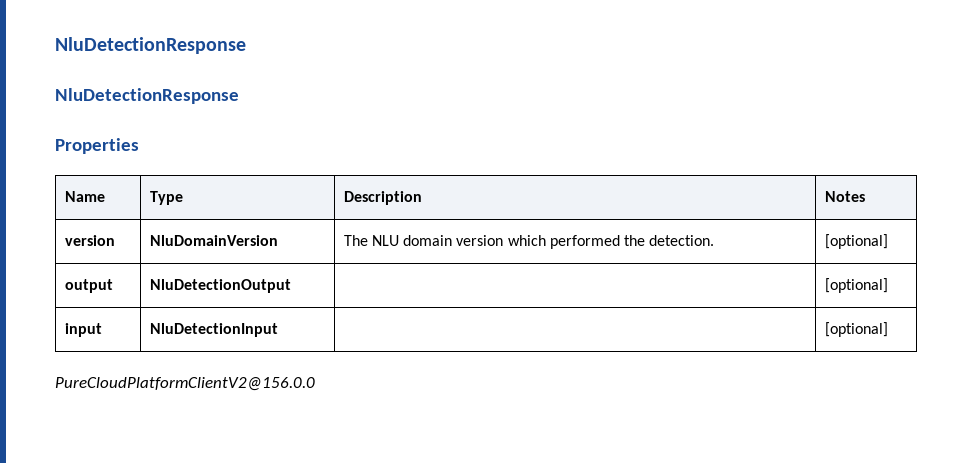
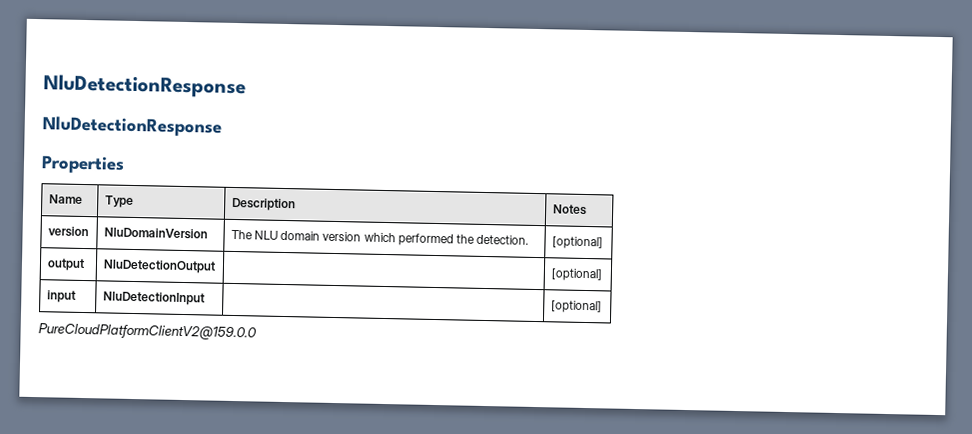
[55,377,315,391] PureCloudPlatformClientV2@156.0.0 -> [38,323,257,341] PureCloudPlatformClientV2@159.0.0

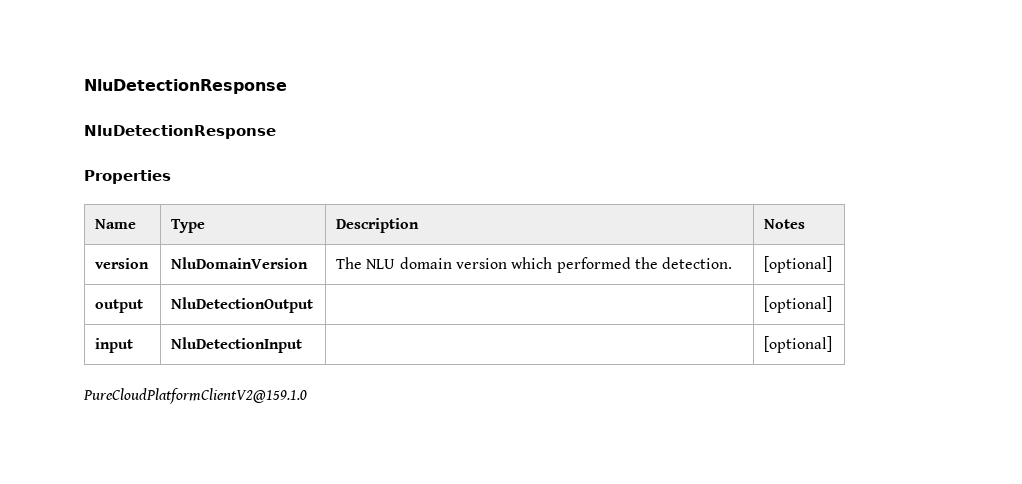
[38,323,257,341] PureCloudPlatformClientV2@159.0.0 -> [83,388,307,404] PureCloudPlatformClientV2@159.1.0

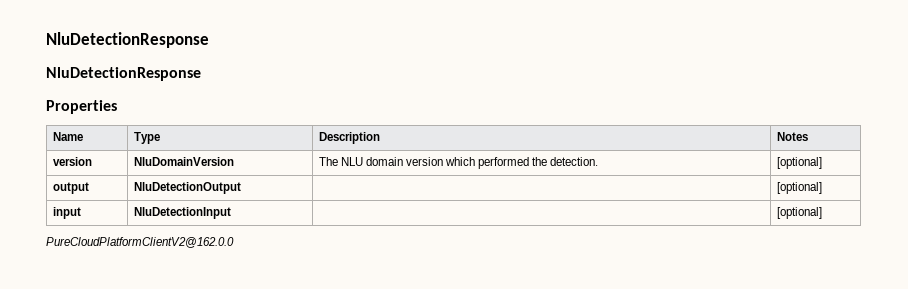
[83,388,307,404] PureCloudPlatformClientV2@159.1.0 -> [46,237,234,248] PureCloudPlatformClientV2@162.0.0

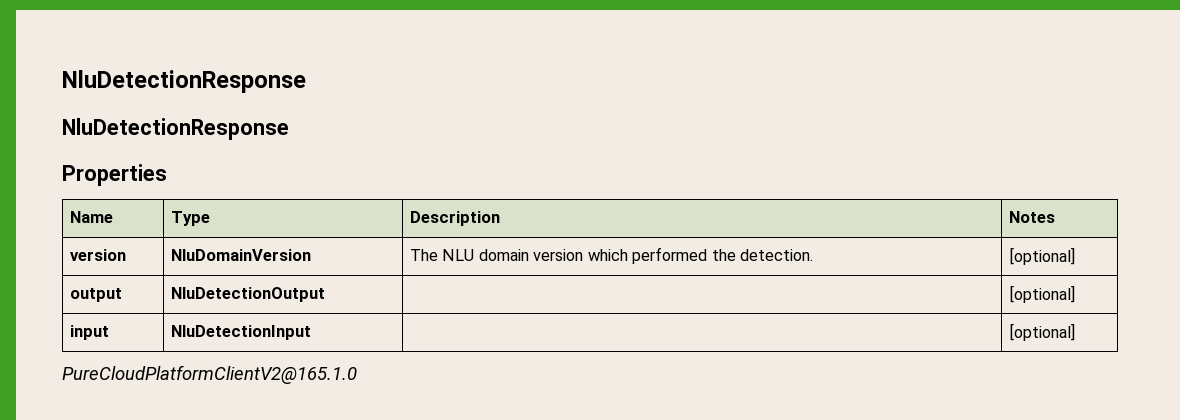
[46,237,234,248] PureCloudPlatformClientV2@162.0.0 -> [62,365,357,384] PureCloudPlatformClientV2@165.1.0

